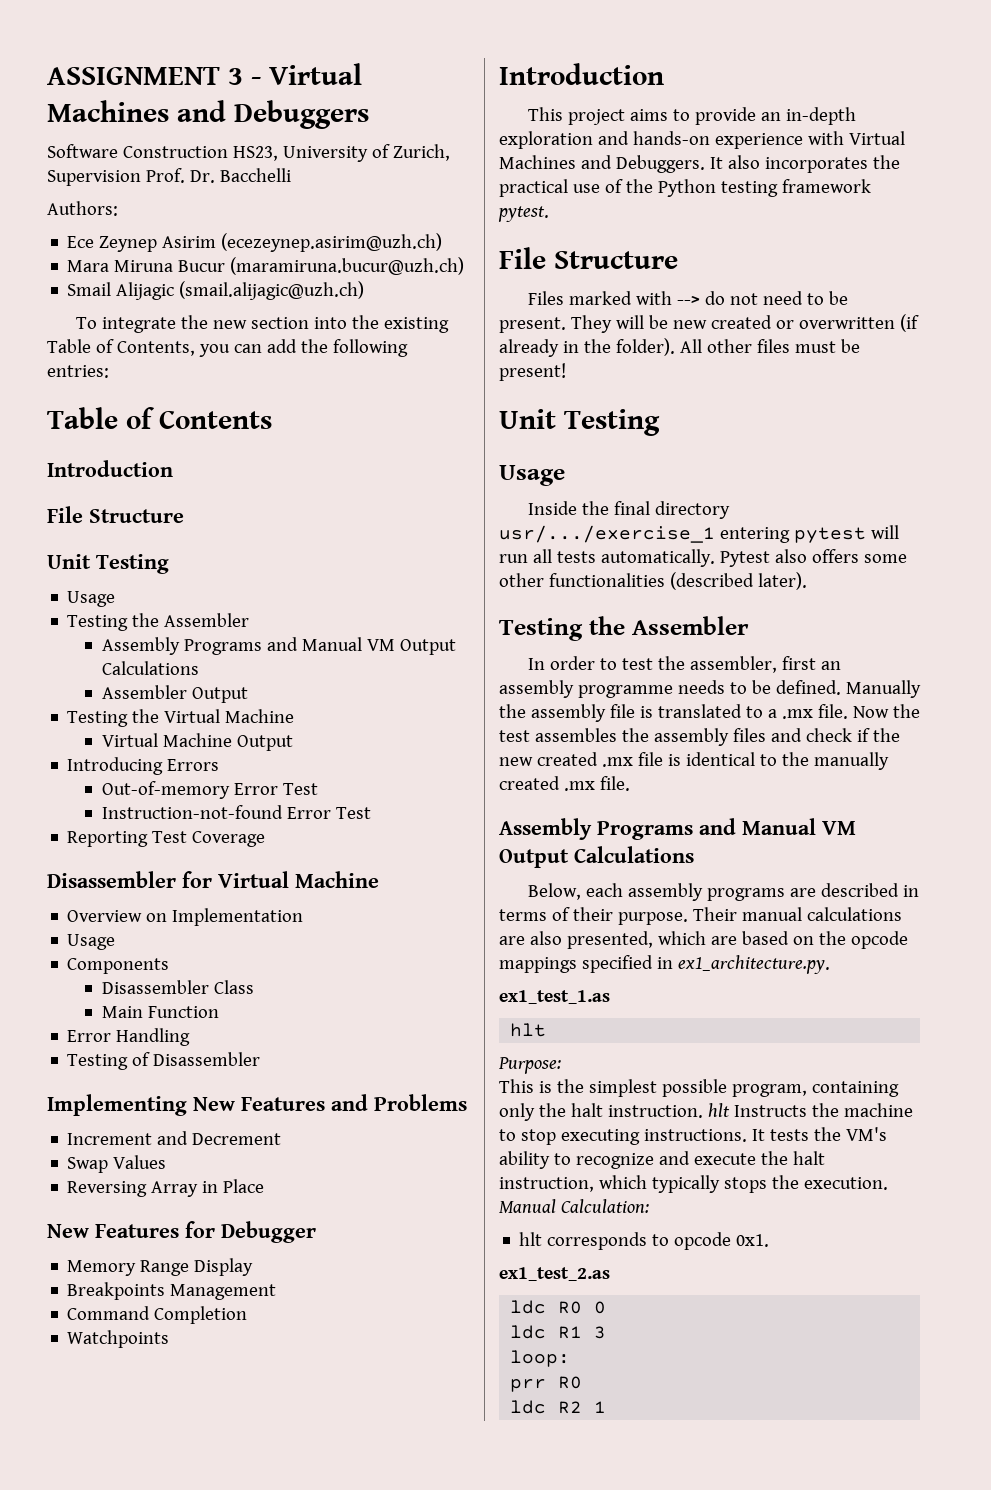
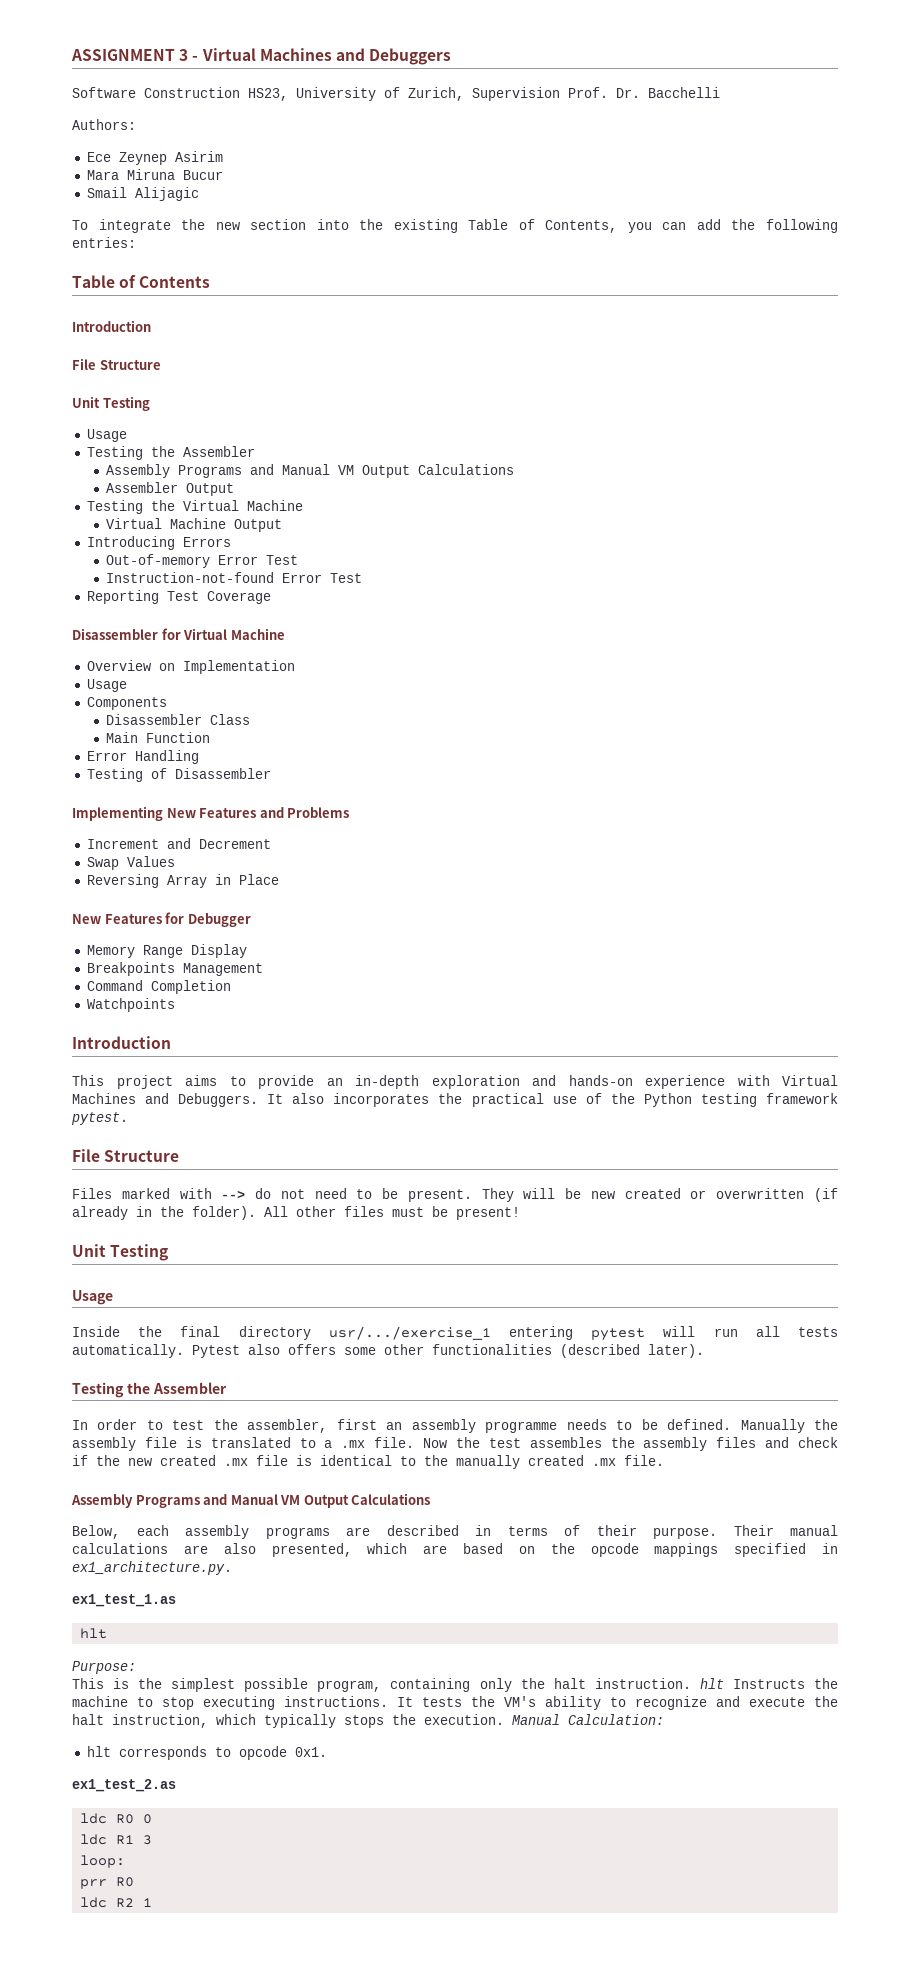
[221,233,443,252] (ecezeynep.asirim@uzh.ch) -> (223, 156) none
[230,257,465,275] (maramiruna.bucur@uzh.ch) -> (223, 175) none
[179,281,365,300] (smail.alijagic@uzh.ch) -> (199, 194) none

